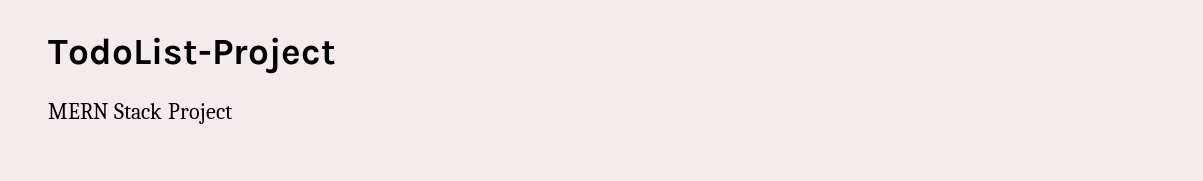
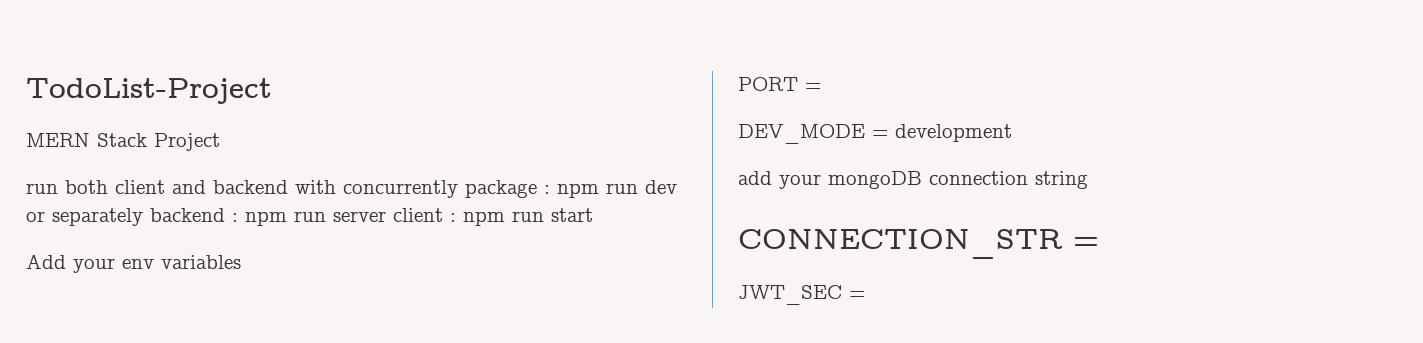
(233, 113) none -> [26,180,677,198] [26,208,593,226] [26,254,241,273] [738,77,821,91] [738,124,1012,144] [738,171,1088,189] [738,229,1099,259] [738,285,865,305] // run both client and backend with concurrently package : npm run dev or separately backend : npm run server client : npm run start // Add your env variables // PORT = // DEV_MODE = development // add your mongoDB connection string // CONNECTION_STR = // JWT_SEC =

